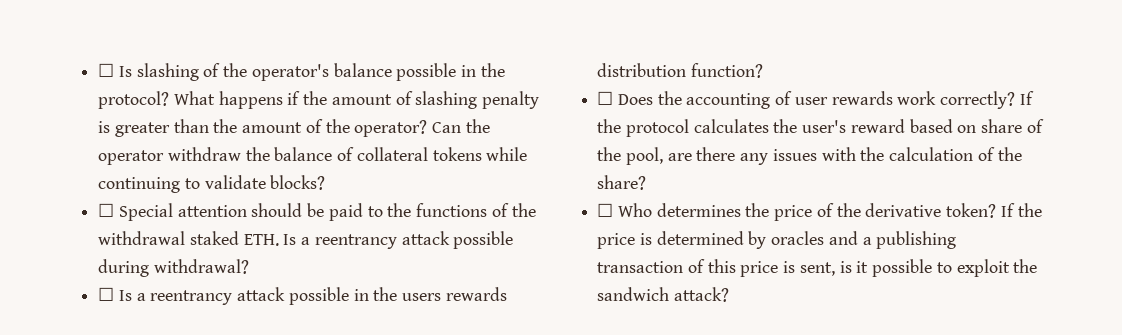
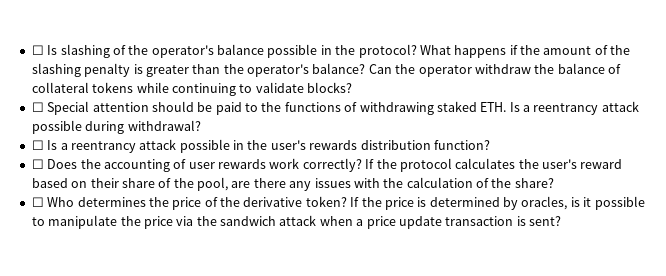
(413, 98) none -> [610,45,631,55] the
[242,119,428,137] amount of the operator? -> [247,63,366,77] operator's balance?
[511,203,536,217] [98,231,186,245] the withdrawal -> [359,102,434,115] withdrawing
[402,293,442,301] users -> [270,140,306,150] user's
(977, 129) none -> [90,178,119,188] their
[771,231,957,249] [597,259,1038,277] [597,287,729,302] oracles and a publishing transaction of this price is sent, is it possible to exploit the sandwich attack? -> [521,196,645,210] [31,215,561,229] oracles, is it possible to manipulate the price via the sandwich attack when a price update transaction is sent?

